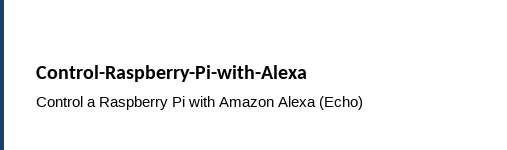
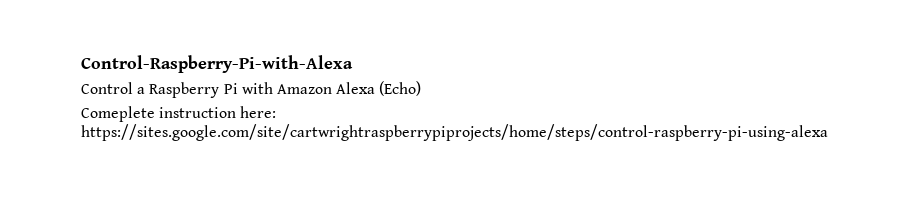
(364, 103) none -> [81,106,277,122] [81,124,828,141] // Comeplete instruction here: https://sites.google.com/site/cartwrightraspberrypiprojects/home/steps/control-raspberry-pi-using-alexa

